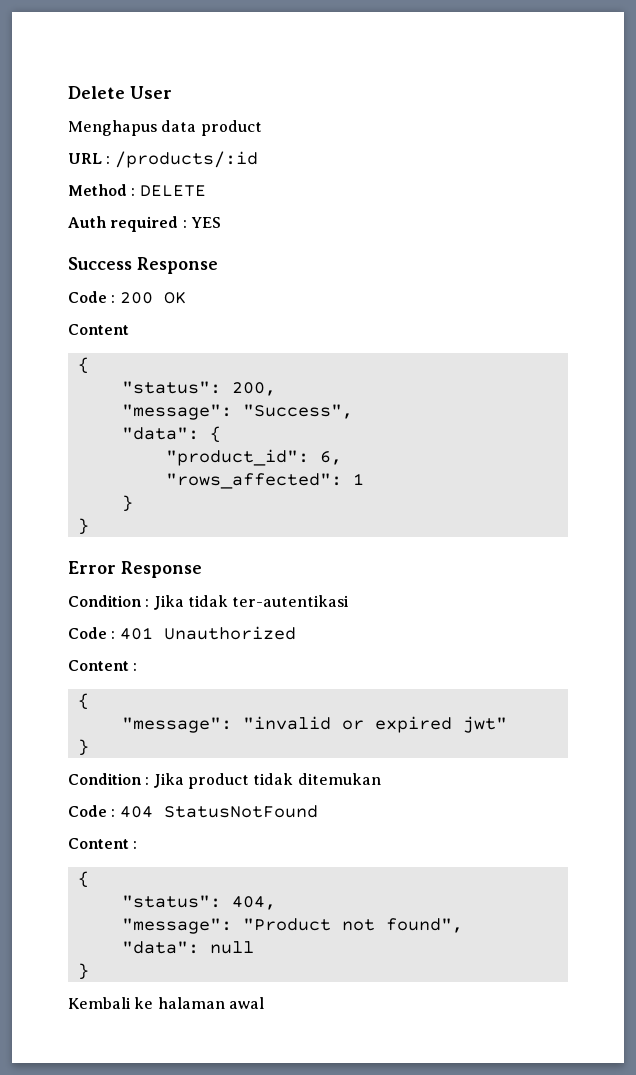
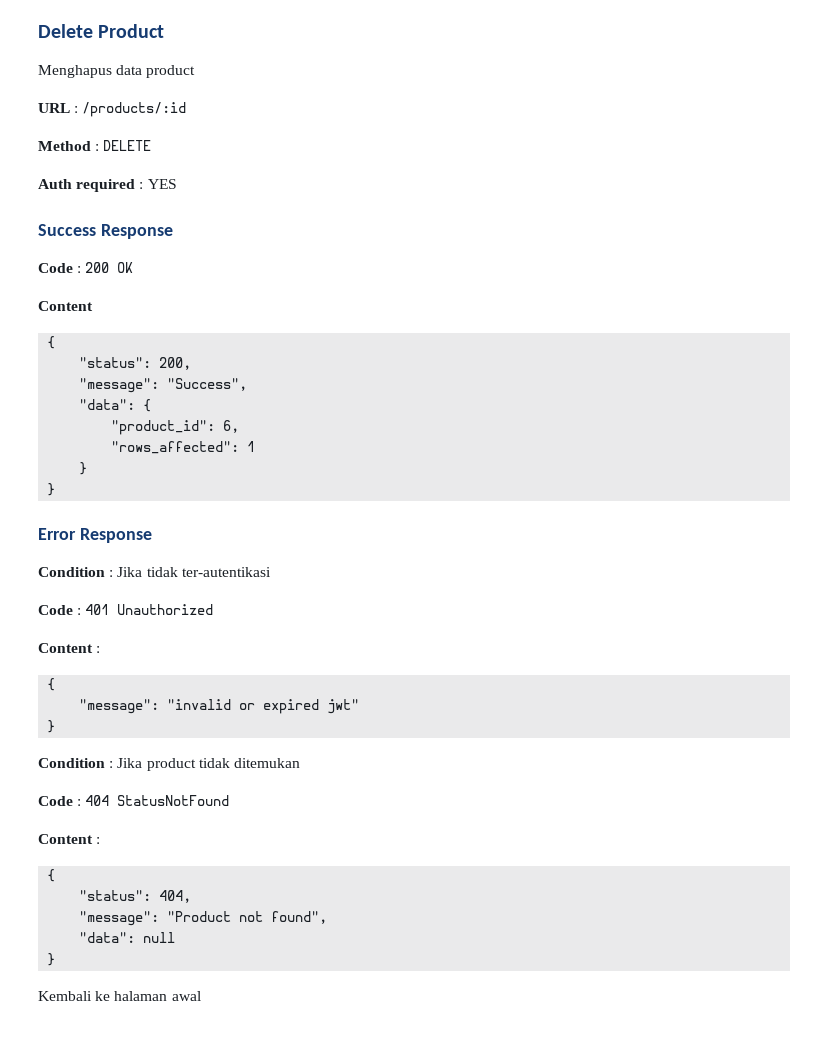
[130,86,172,99] User -> [98,24,165,38] Product

